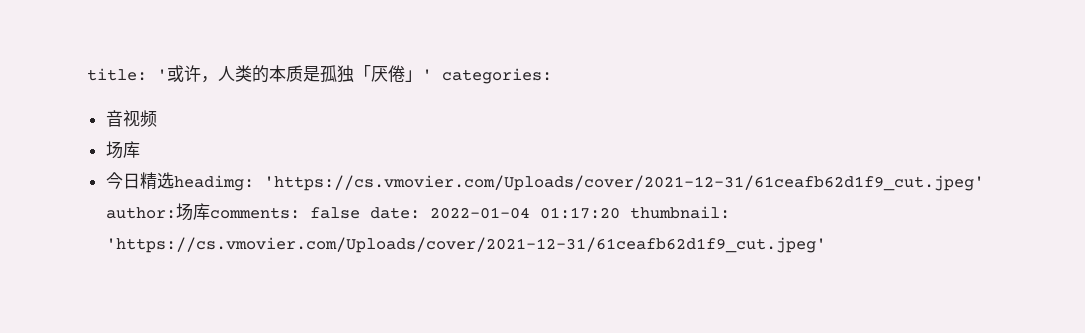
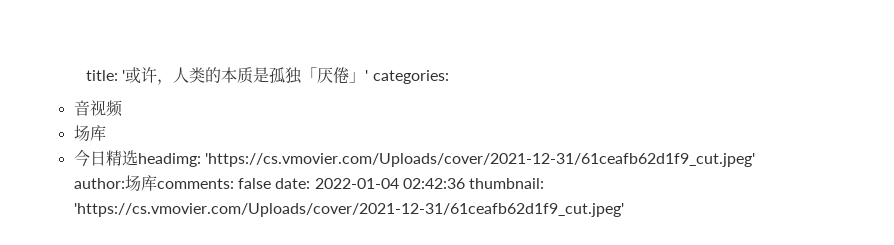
[539,207,620,219] 01:17:20 -> [402,178,465,189] 02:42:36

